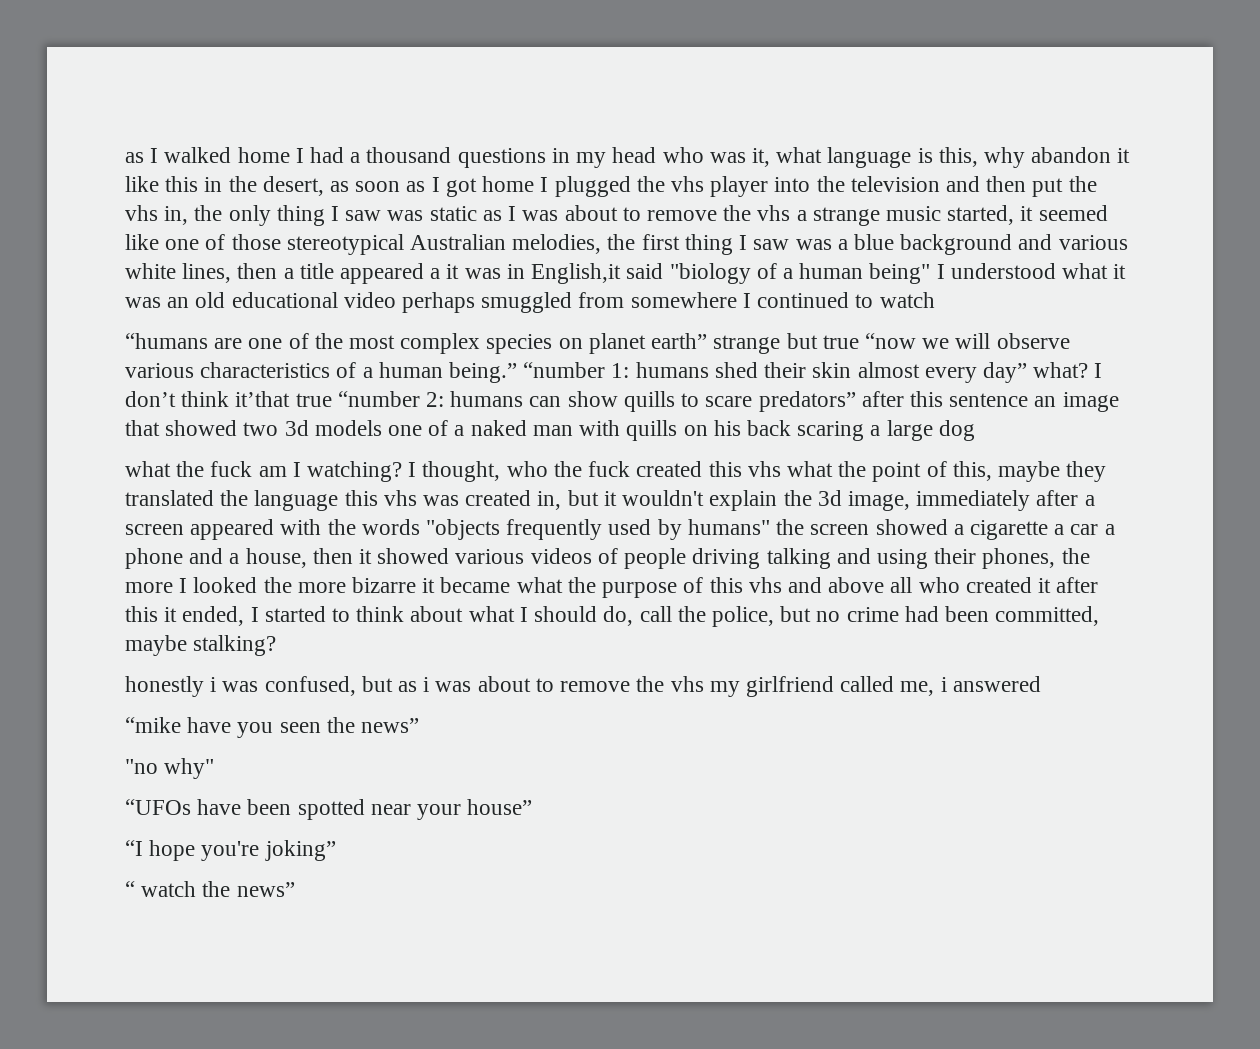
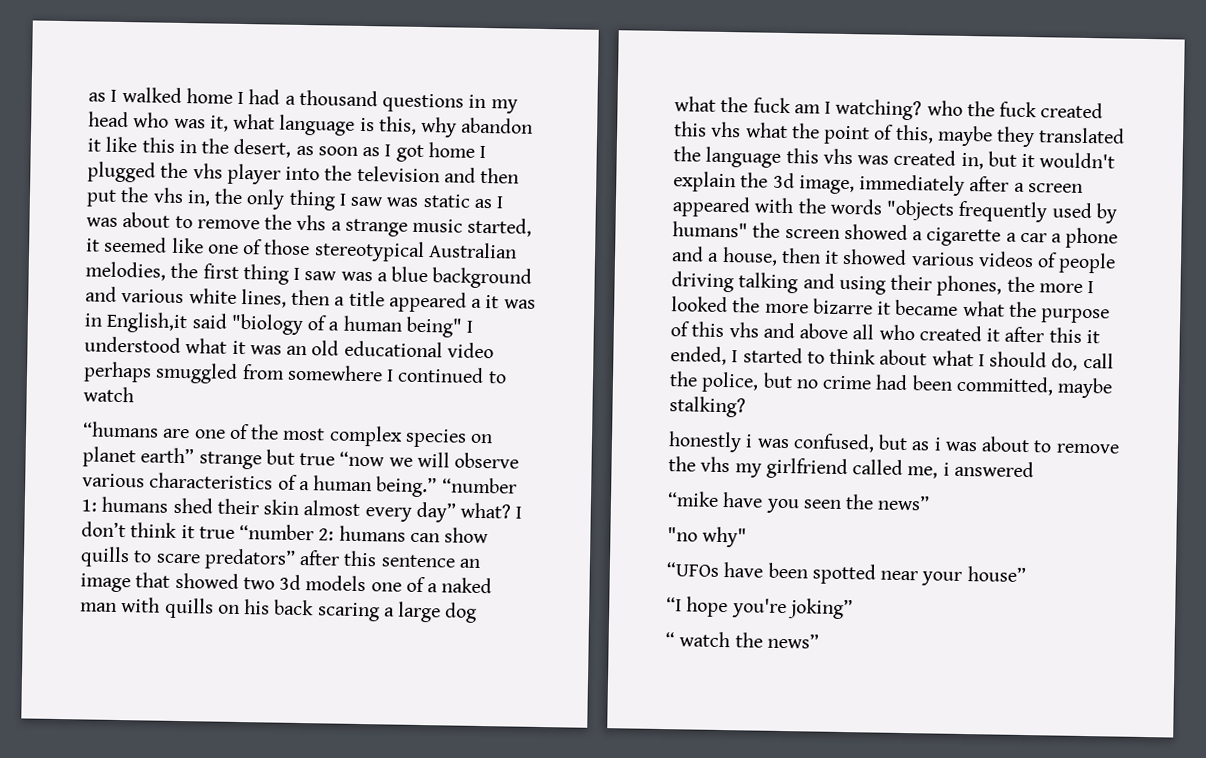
[235,391,291,407] it’that -> [180,525,195,539] it
[408,461,501,482] I thought, -> (923, 109) none

